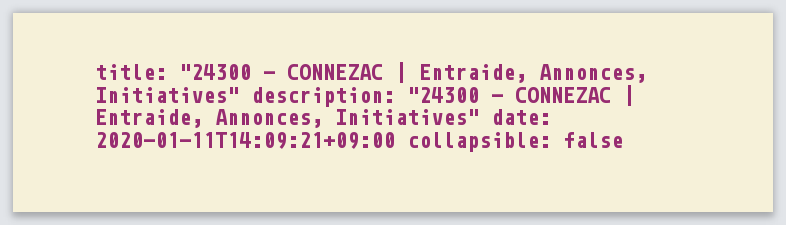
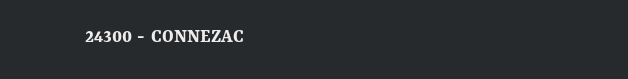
[95,62,647,83] [95,85,635,107] [95,109,551,128] [95,132,623,152] title: "24300 - CONNEZAC | Entraide, Annonces, Initiatives" description: "24300 - CONNEZAC | Entraide, Annonces, Initiatives" date: 2020-01-11T14:09:21+09:00 collapsible: false -> [85,30,244,42] 24300 - CONNEZAC

